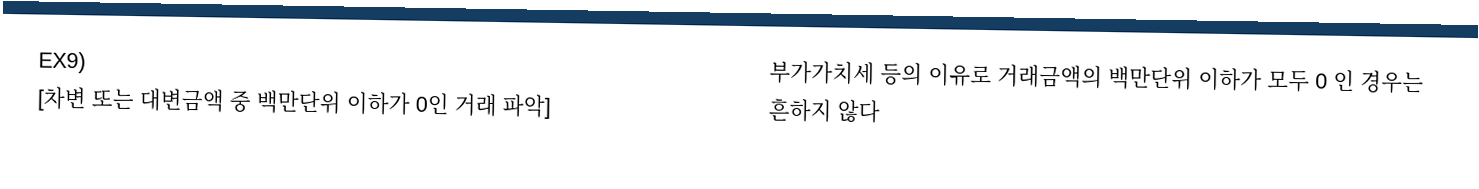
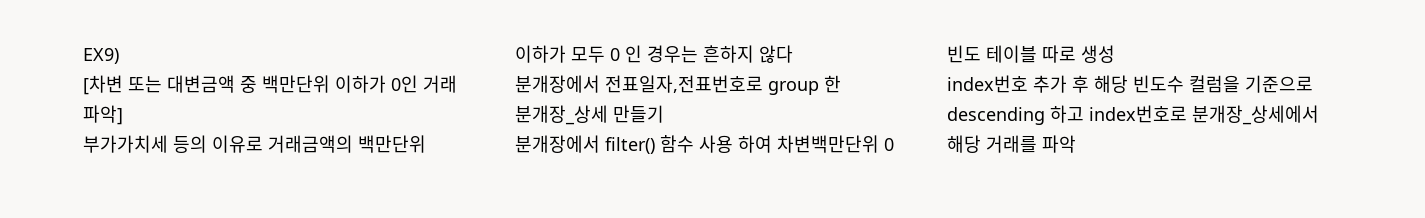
(880, 111) none -> [515,75,841,95] [515,105,664,125] [515,135,894,154] [947,45,1115,63] [947,75,1313,93] [947,105,1319,125] [947,135,1076,153] // 분개장에서 전표일자,전표번호로 group 한 분개장_상세 만들기 // 분개장에서 filter() 함수 사용 하여 차변백만단위 0 빈도 테이블 따로 생성 // index번호 추가 후 해당 빈도수 컬럼을 기준으로 descending 하고 index번호로 분개장_상세에서 해당 거래를 파악

